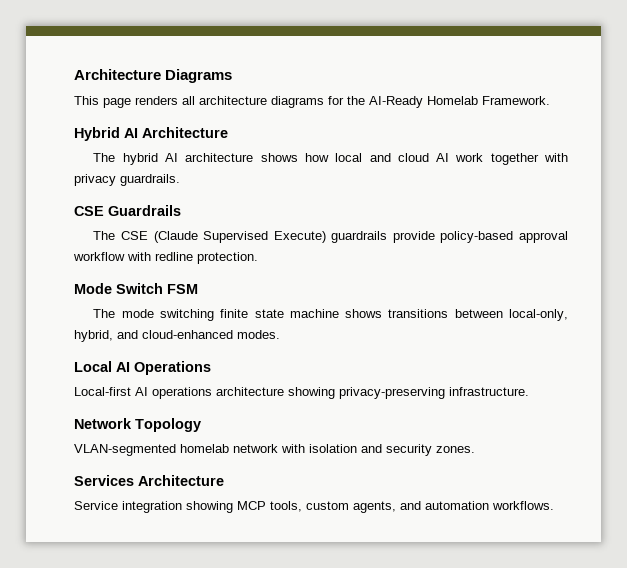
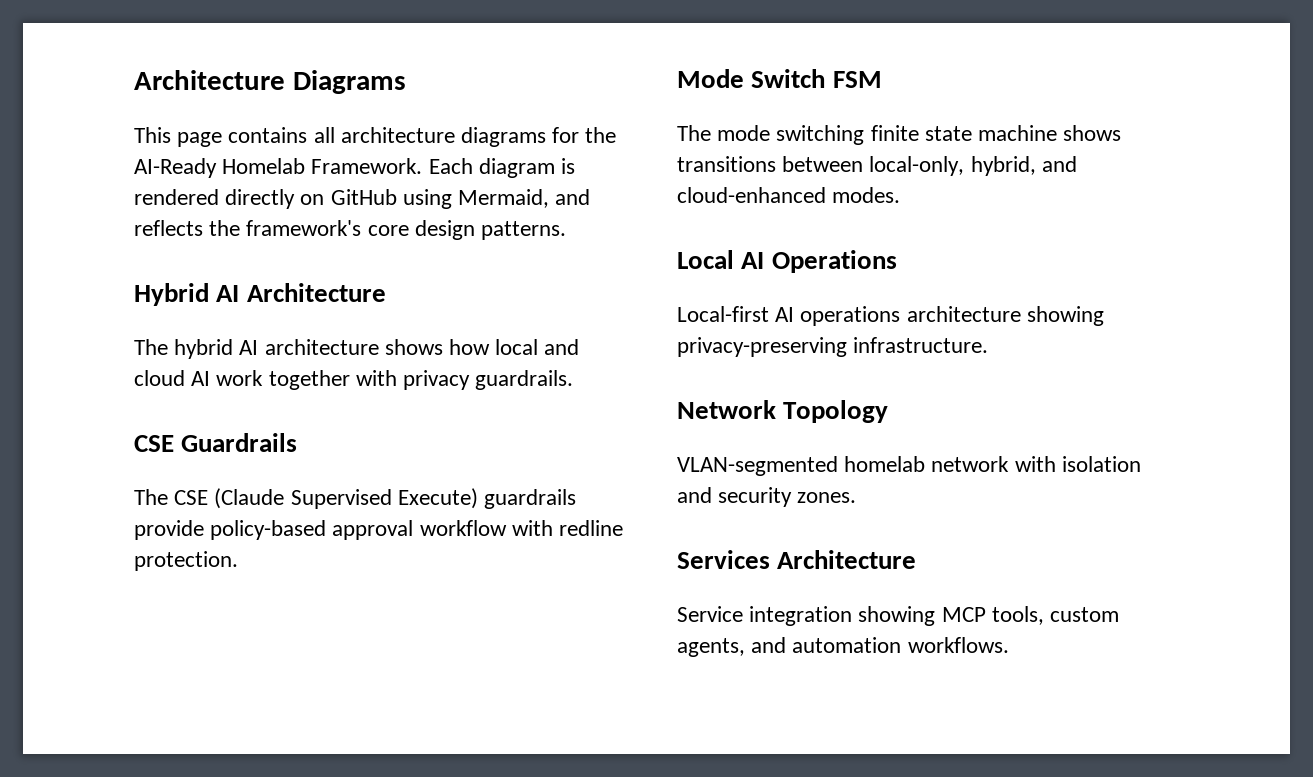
[135,96,178,105] renders -> [228,127,308,143] contains
(550, 100) none -> [428,158,576,178] [134,189,591,209] [134,220,567,240] Each diagram is rendered directly on GitHub using Mermaid, and reflects the framework's core design patterns.

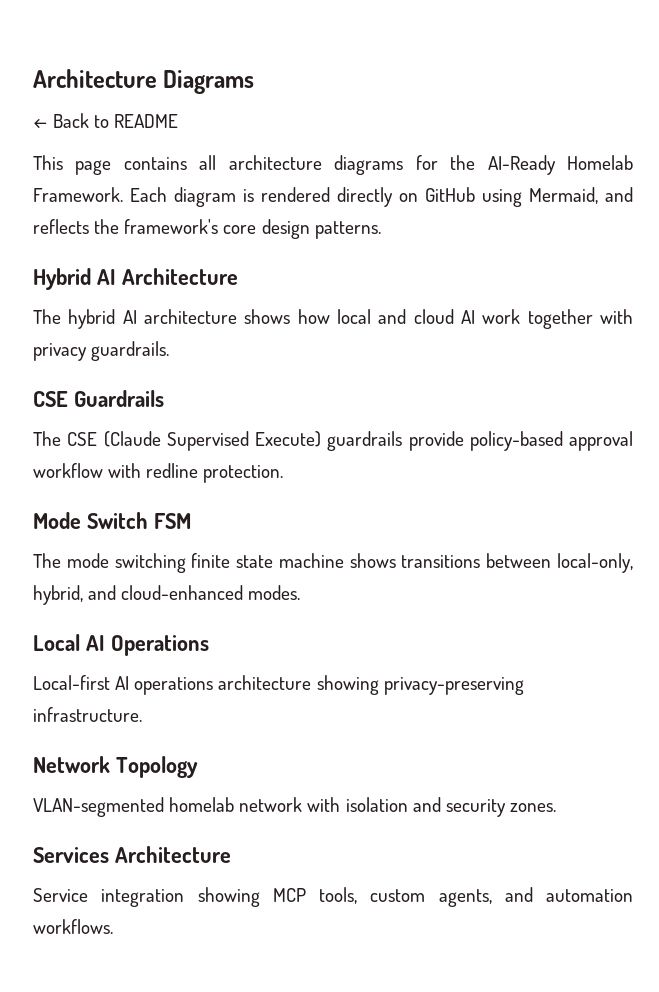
(406, 82) none -> [33,113,179,128] // ← Back to README

